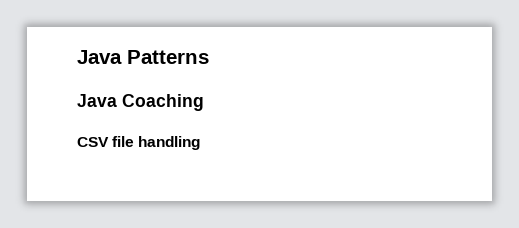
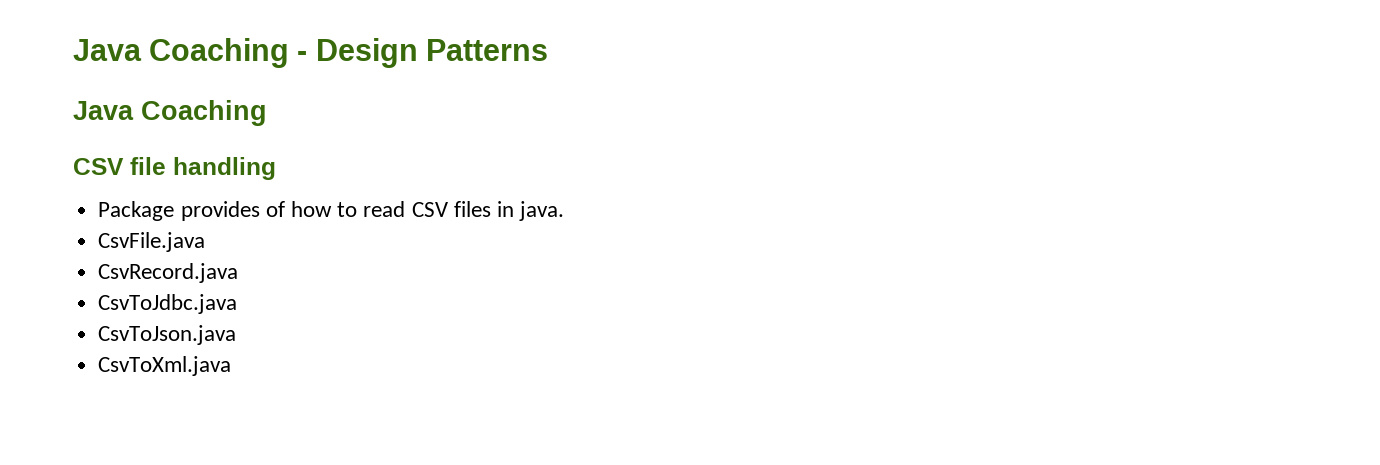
[77,50,122,64] Java -> [73,38,418,68] Java Coaching - Design
(201, 143) none -> [98,201,565,221] [98,232,206,252] [98,263,239,283] [98,294,238,314] [98,325,237,345] [98,356,232,376] // Package provides of how to read CSV files in java. // CsvFile.java // CsvRecord.java // CsvToJdbc.java // CsvToJson.java // CsvToXml.java

